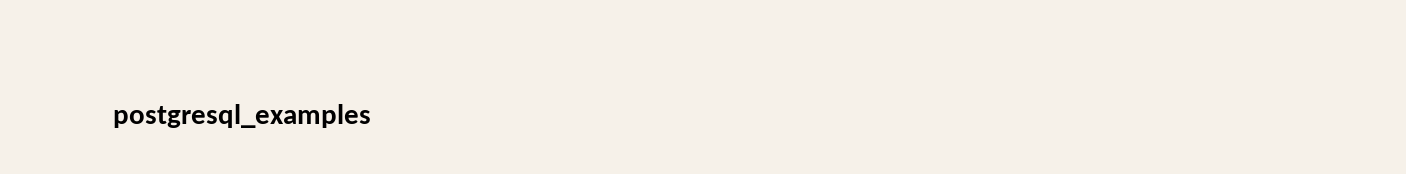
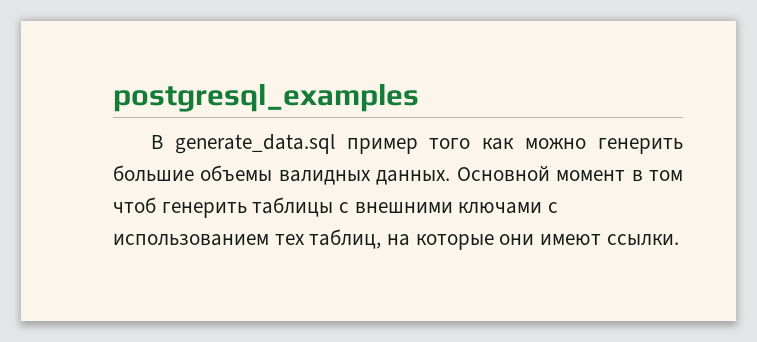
(371, 116) none -> [150,134,683,154] [113,165,683,185] [113,197,559,218] [113,229,679,250] // В generate_data.sql пример того как можно генерить большие объемы валидных данных. Основной момент в том чтоб генерить таблицы с внешними ключами с использованием тех таблиц, на которые они имеют ссылки.

